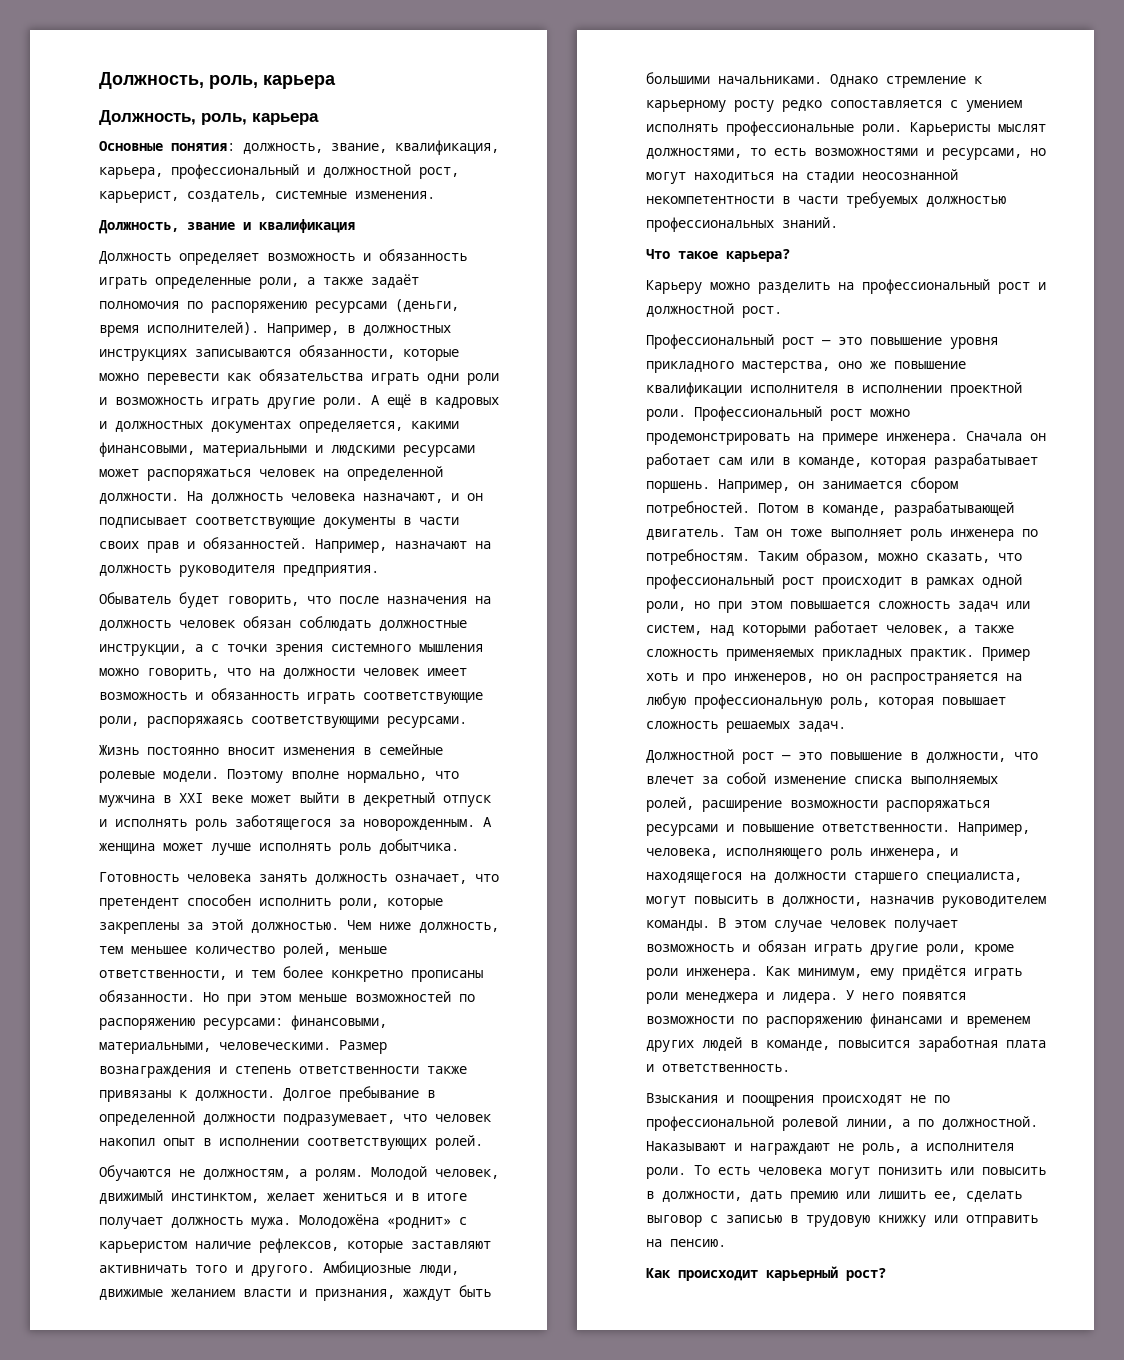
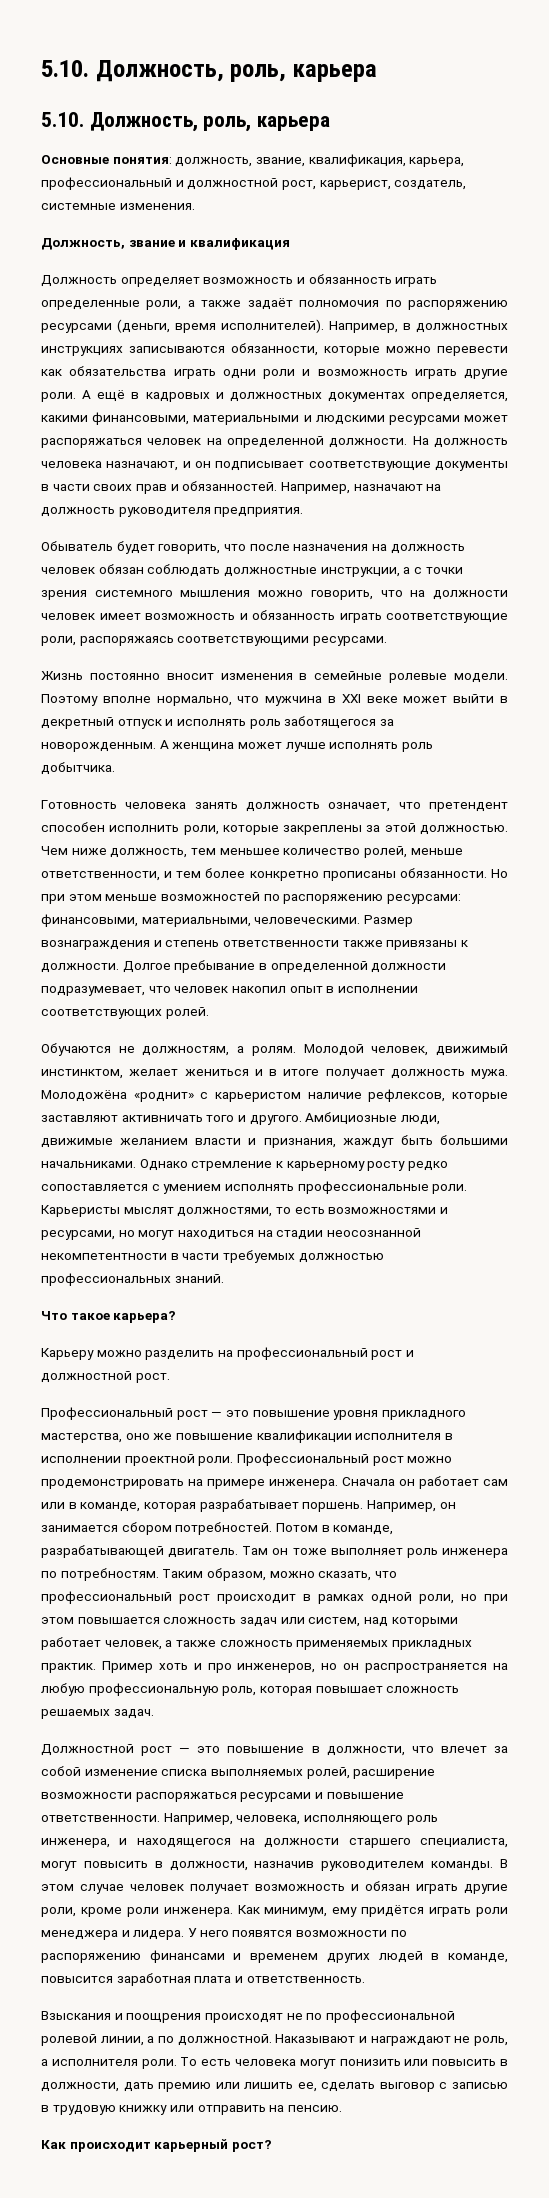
[99,72,336,89] Должность, роль, карьера // -> [41,60,377,82] [41,112,84,127] 5.10. Должность, роль, карьера // 5.10.

